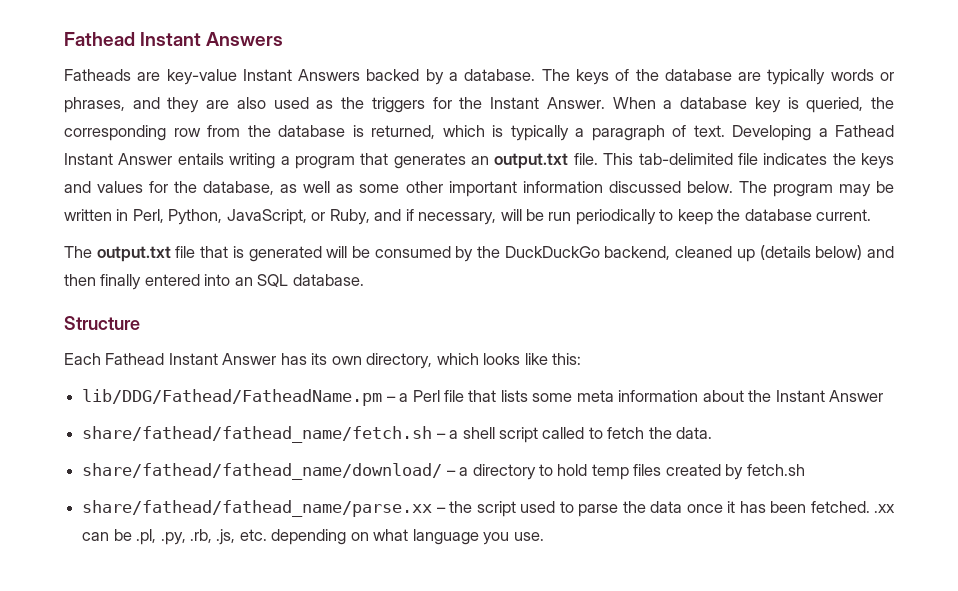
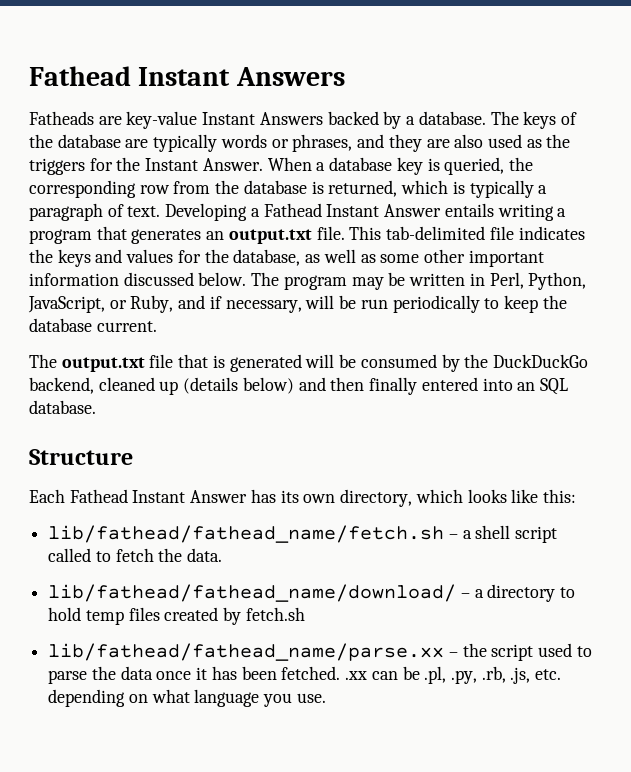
[82,389,884,406] [82,426,433,443] lib/DDG/Fathead/FatheadName.pm – a Perl file that lists some meta information about the Instant Answer // share/fathead/fathead_name/fetch.sh -> [48,525,445,543] lib/fathead/fathead_name/fetch.sh
[82,463,443,480] share/fathead/fathead_name/download/ -> [48,584,457,602] lib/fathead/fathead_name/download/
[82,500,433,517] share/fathead/fathead_name/parse.xx -> [48,643,445,661] lib/fathead/fathead_name/parse.xx

